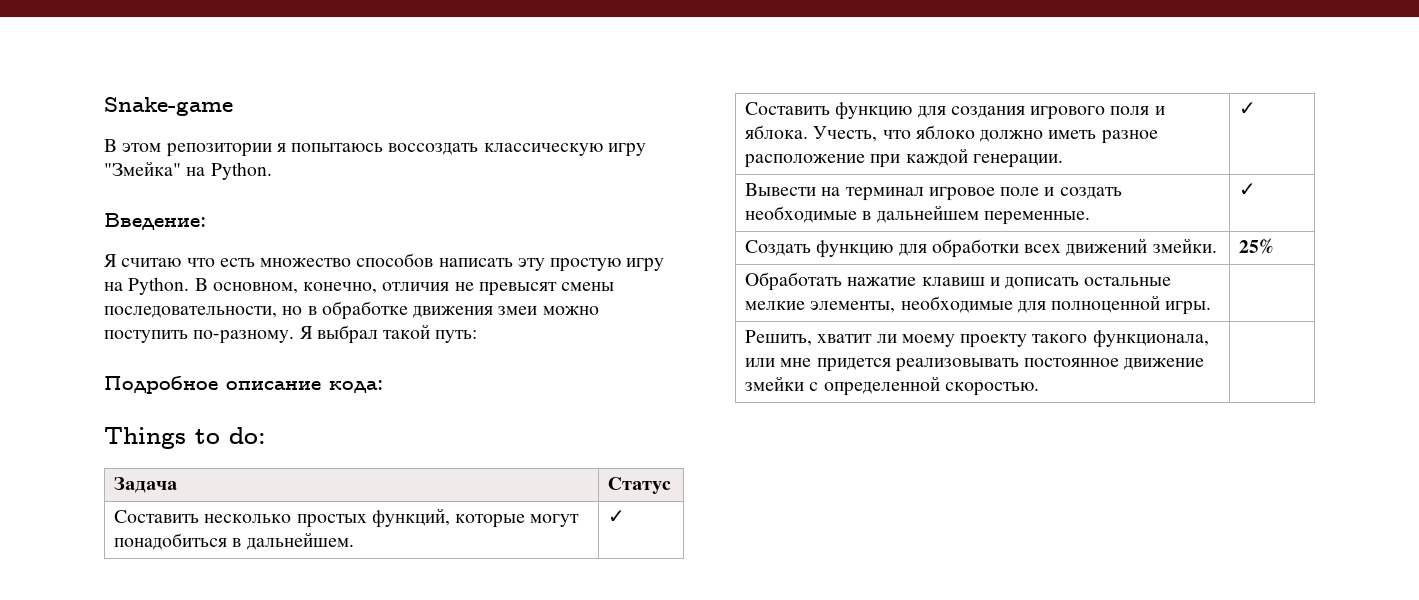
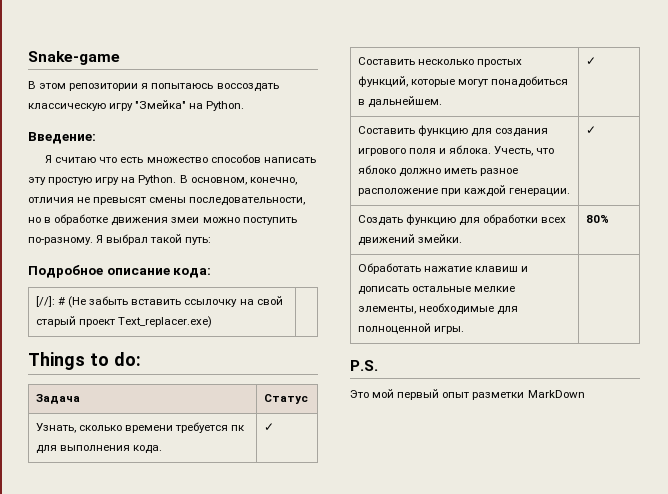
(383, 386) none -> [35,296,283,308] [35,316,213,328] // [//]: # (Не забыть вставить ссылочку на свой старый проект Text_replacer.exe) |
(672, 485) none -> [35,422,246,433] [35,445,163,454] [263,423,274,431] // Узнать, сколько времени требуется пк для выполнения кода. | ✓
[745,183,1122,201] [745,205,1090,225] [1239,183,1257,196] // Вывести на терминал игровое поле и создать необходимые в дальнейшем переменные. | ✓ -> (596, 130) none
[1239,238,1275,254] 25% -> [585,215,609,223] 80%
[745,330,1209,348] [745,358,1205,372] [745,376,1039,396] // Решить, хватит ли моему проекту такого функционала, или мне придется реализовывать постоянное движение змейки с определенной скоростью. | -> [350,360,378,371] [350,389,585,400] // P.S. // Это мой первый опыт разметки MarkDown

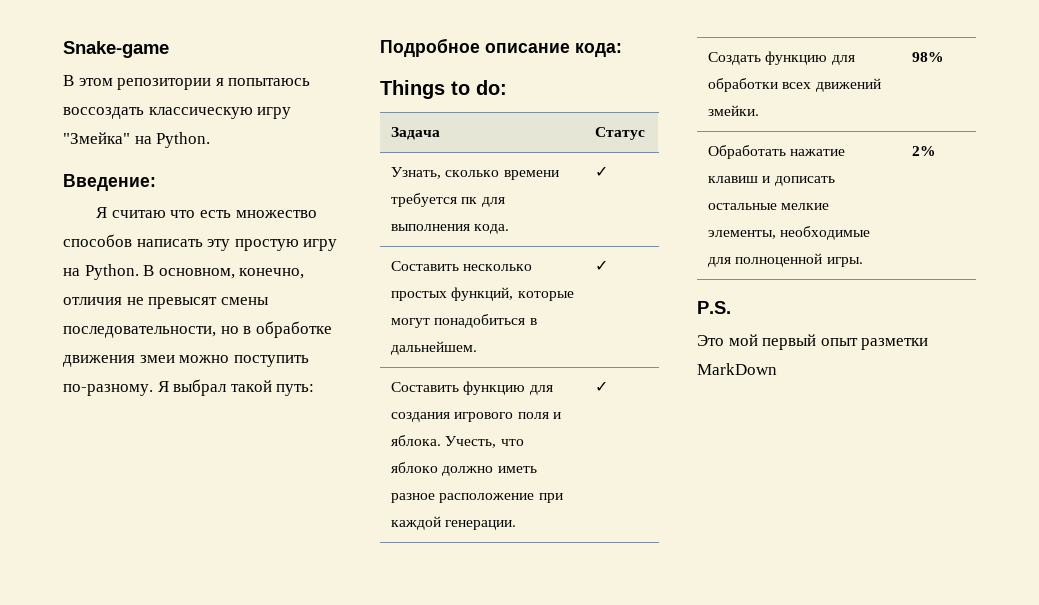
[35,296,283,308] [35,316,213,328] // [//]: # (Не забыть вставить ссылочку на свой старый проект Text_replacer.exe) | -> (622, 50) none
[585,215,609,223] 80% -> [912,52,945,62] 98%
(464, 330) none -> [912,146,937,156] 2%

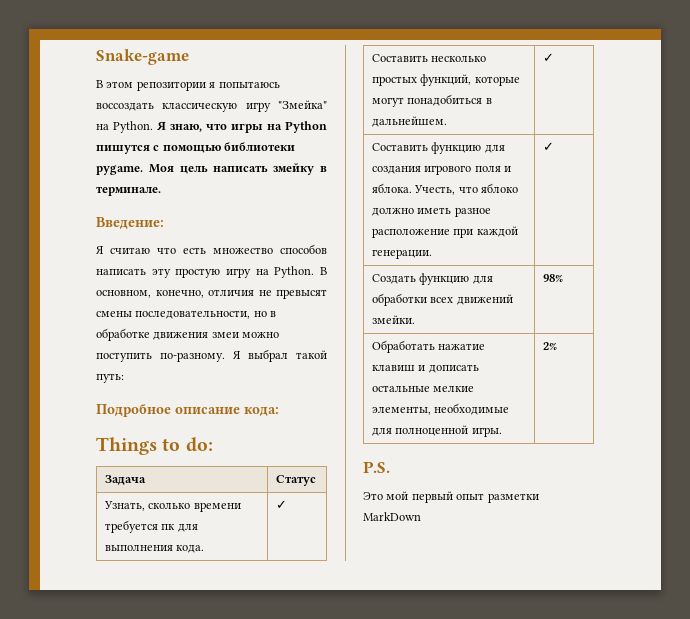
(211, 140) none -> [157,121,327,133] [96,142,296,154] [96,163,327,175] [96,186,161,196] Я знаю, что игры на Python пишутся с помощью библиотеки pygame. Моя цель написать змейку в терминале.

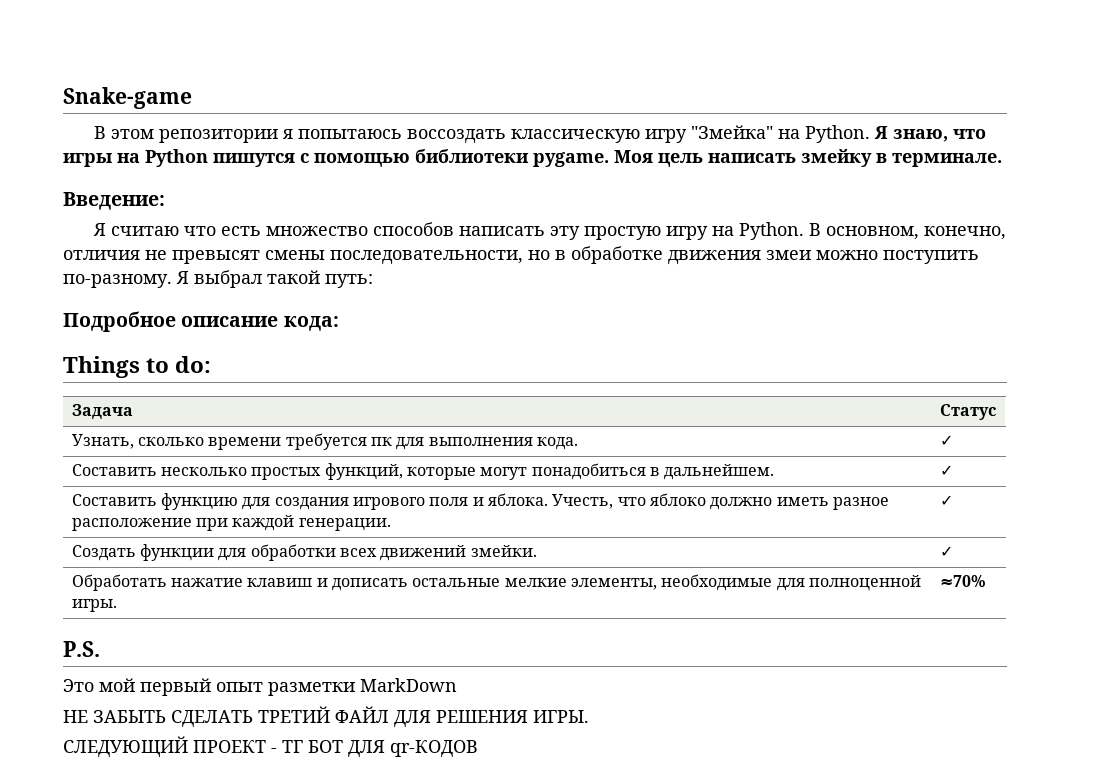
[419,273,470,285] функцию -> [140,544,215,561] функции
[542,274,563,282] 98% -> [939,546,953,557] ✓
[542,342,557,350] 2% -> [939,575,986,587] ≈70%
(421, 516) none -> [63,706,589,728] [63,736,478,758] // НЕ ЗАБЫТЬ СДЕЛАТЬ ТРЕТИЙ ФАЙЛ ДЛЯ РЕШЕНИЯ ИГРЫ. // СЛЕДУЮЩИЙ ПРОЕКТ - ТГ БОТ ДЛЯ qr-КОДОВ

